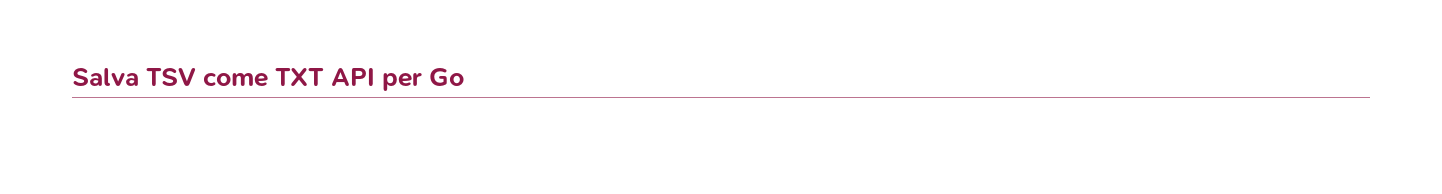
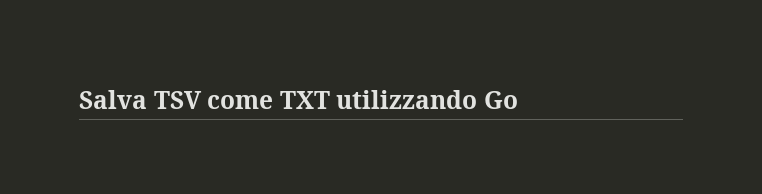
[330,68,422,91] API per -> [336,90,478,109] utilizzando

